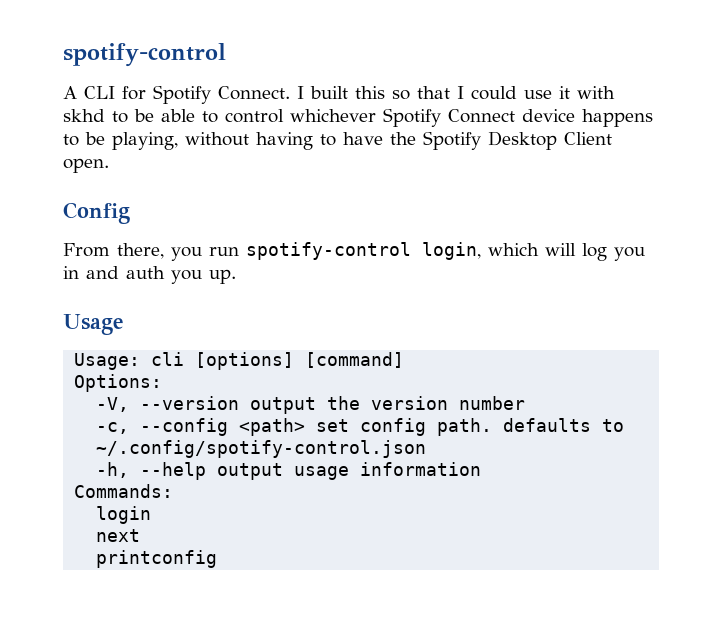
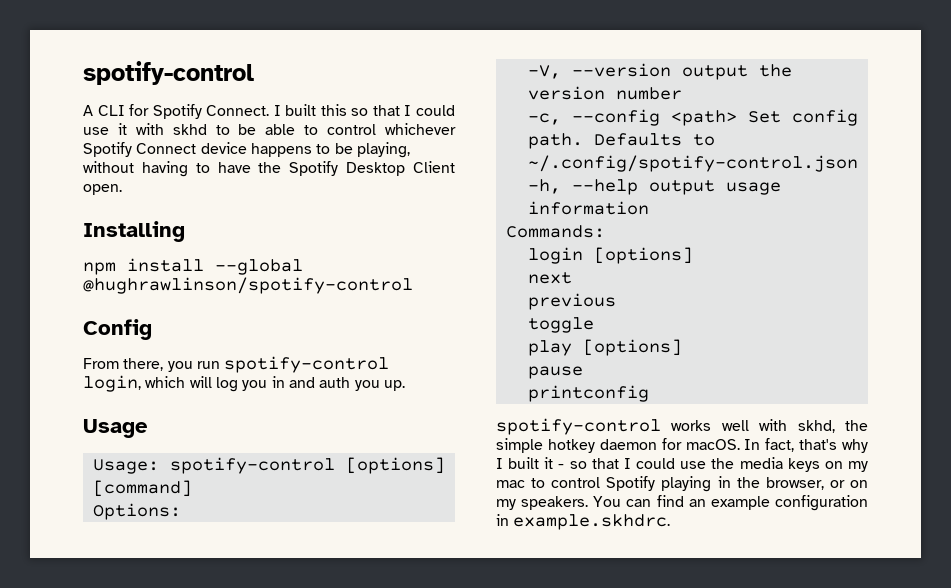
(109, 165) none -> [83,221,185,242] [83,258,303,275] [83,277,413,294] // Installing // npm install --global @hughrawlinson/spotify-control
[151,352,185,366] cli -> [169,457,335,474] spotify-control
[316,419,350,432] set -> [747,111,781,123] Set
[503,418,592,432] defaults -> [593,133,682,146] Defaults
(152, 515) none -> [593,247,693,264] [options]
[96,550,218,568] printconfig -> [527,293,616,310] [527,317,594,333] [527,339,682,356] [527,366,583,379] [527,385,649,402] [496,418,868,435] [496,438,868,453] [496,457,868,472] [496,476,868,492] [496,495,868,511] [496,514,671,530] previous // toggle // play [options] // pause // printconfig // spotify-control works well with skhd, the simple hotkey daemon for macOS. In fact, that's why I built it - so that I could use the media keys on my mac to control Spotify playing in the browser, or on my speakers. You can find an example configuration in example.skhdrc.

